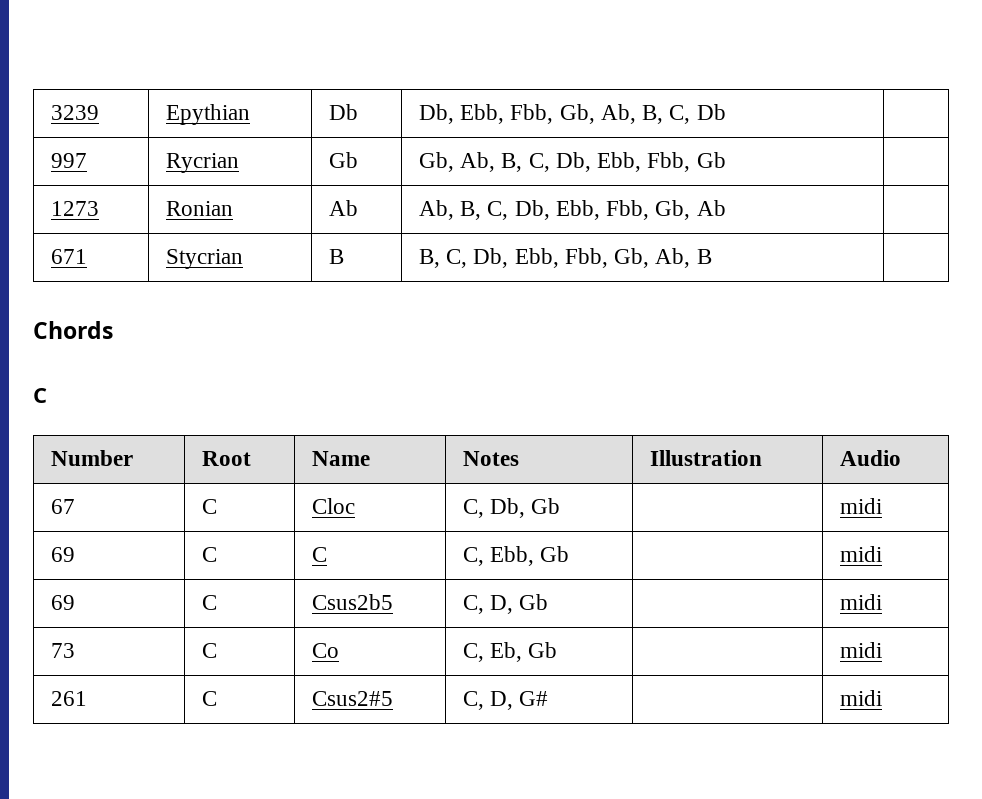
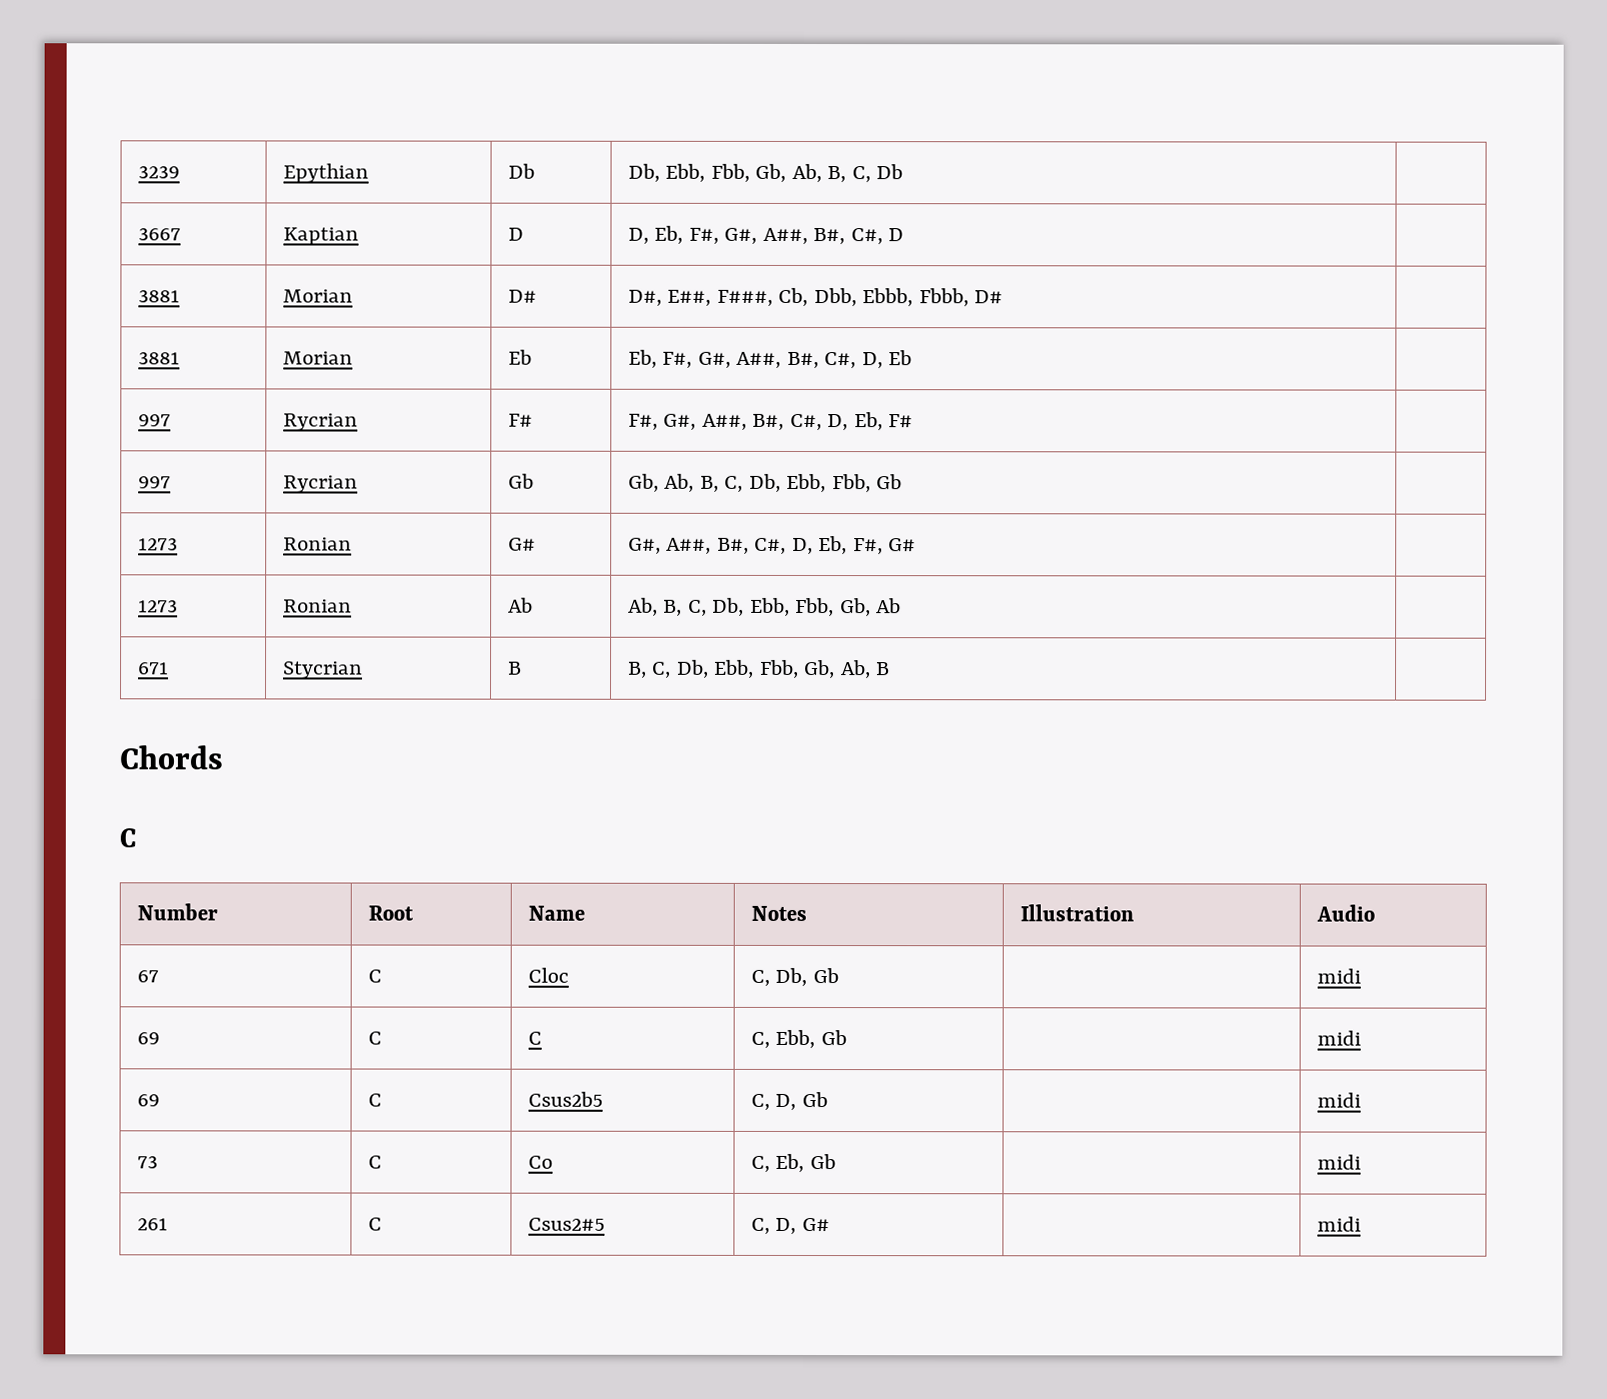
(726, 112) none -> [137,227,181,241] [282,227,359,245] [507,227,524,241] [627,225,905,245] [137,289,180,303] [282,289,353,303] [507,289,537,303] [627,287,1004,307] [137,351,180,365] [282,351,353,365] [507,349,532,365] [627,349,913,369] [137,414,171,427] [282,413,358,431] [507,413,533,427] [627,412,914,431] // 3667 | Kaptian | D | D, Eb, F#, G#, A##, B#, C#, D | // 3881 | Morian | D# | D#, E##, F###, Cb, Dbb, Ebbb, Fbbb, D# | // 3881 | Morian | Eb | Eb, F#, G#, A##, B#, C#, D, Eb | // 997 | Rycrian | F# | F#, G#, A##, B#, C#, D, Eb, F# |
(726, 160) none -> [137,537,178,551] [282,537,352,551] [507,537,536,551] [627,536,917,555] // 1273 | Ronian | G# | G#, A##, B#, C#, D, Eb, F#, G# |

